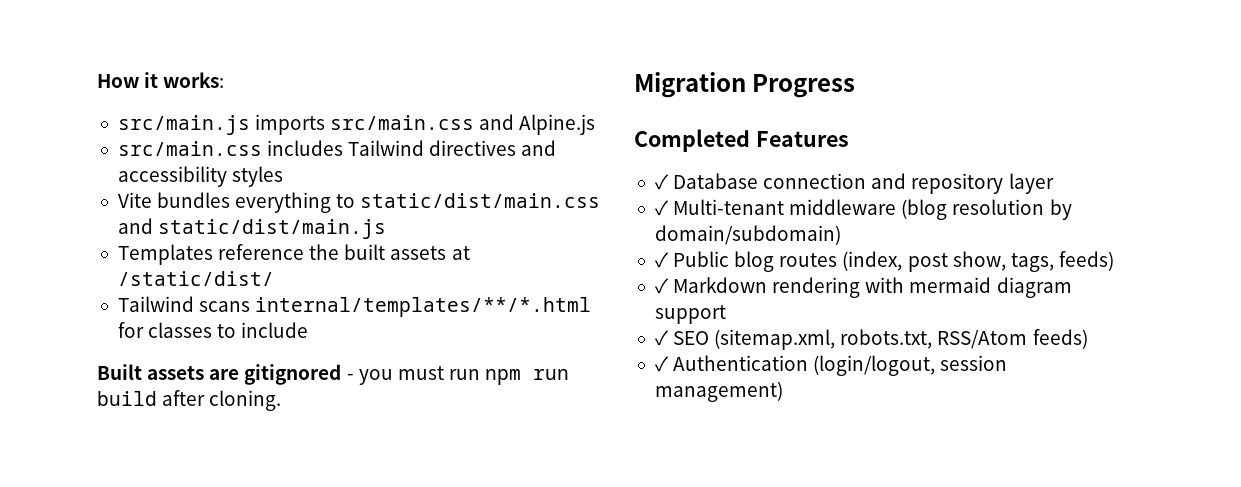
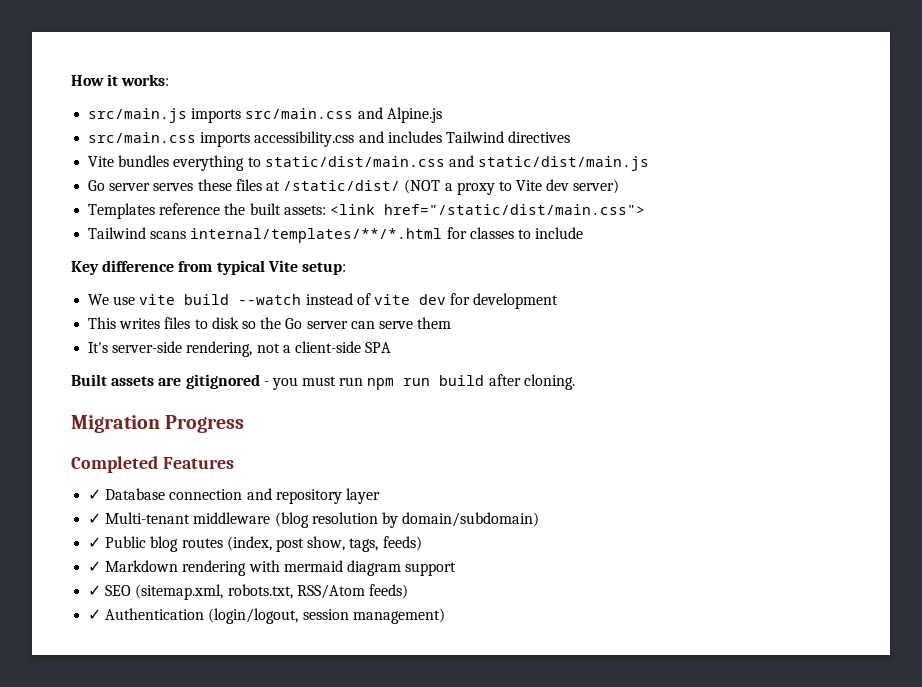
(262, 148) none -> [200,131,384,147] imports accessibility.css and
[521,140,557,156] [117,166,284,187] and accessibility styles -> (571, 137) none
(387, 229) none -> [88,179,620,195] // Go server serves these files at /static/dist/ (NOT a proxy to Vite dev server)
[390,246,470,260] [117,271,274,286] assets at /static/dist/ -> [283,204,645,215] assets: <link href="/static/dist/main.css">
(309, 330) none -> [71,260,346,275] [88,293,559,309] [88,317,452,329] [88,341,392,357] // Key difference from typical Vite setup: // We use vite build --watch instead of vite dev for development // This writes files to disk so the Go server can serve them // It's server-side rendering, not a client-side SPA

